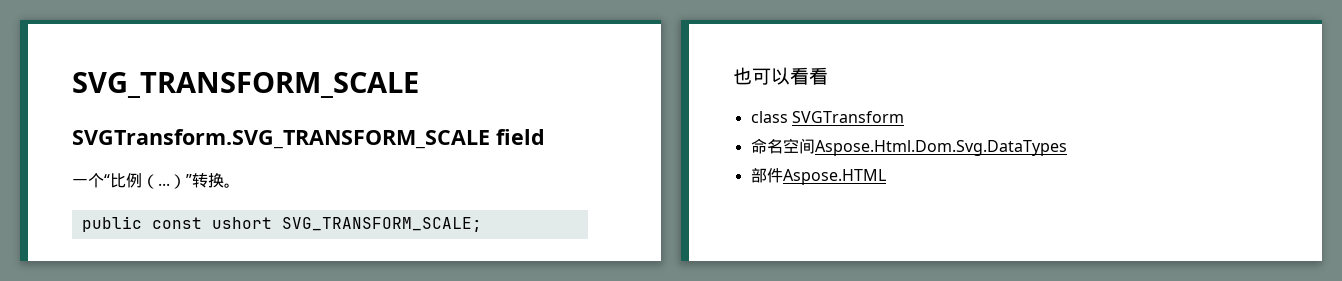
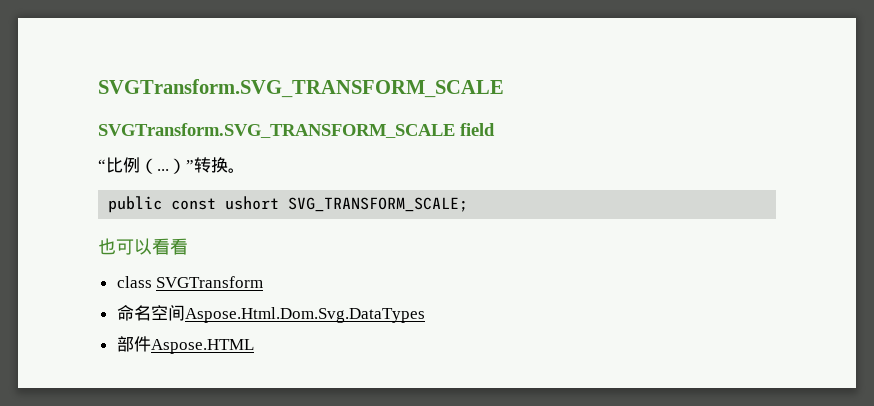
[72,72,419,98] SVG_TRANSFORM_SCALE -> [98,79,504,98] SVGTransform.SVG_TRANSFORM_SCALE
[72,173,104,188] 一个 -> (495, 129) none

